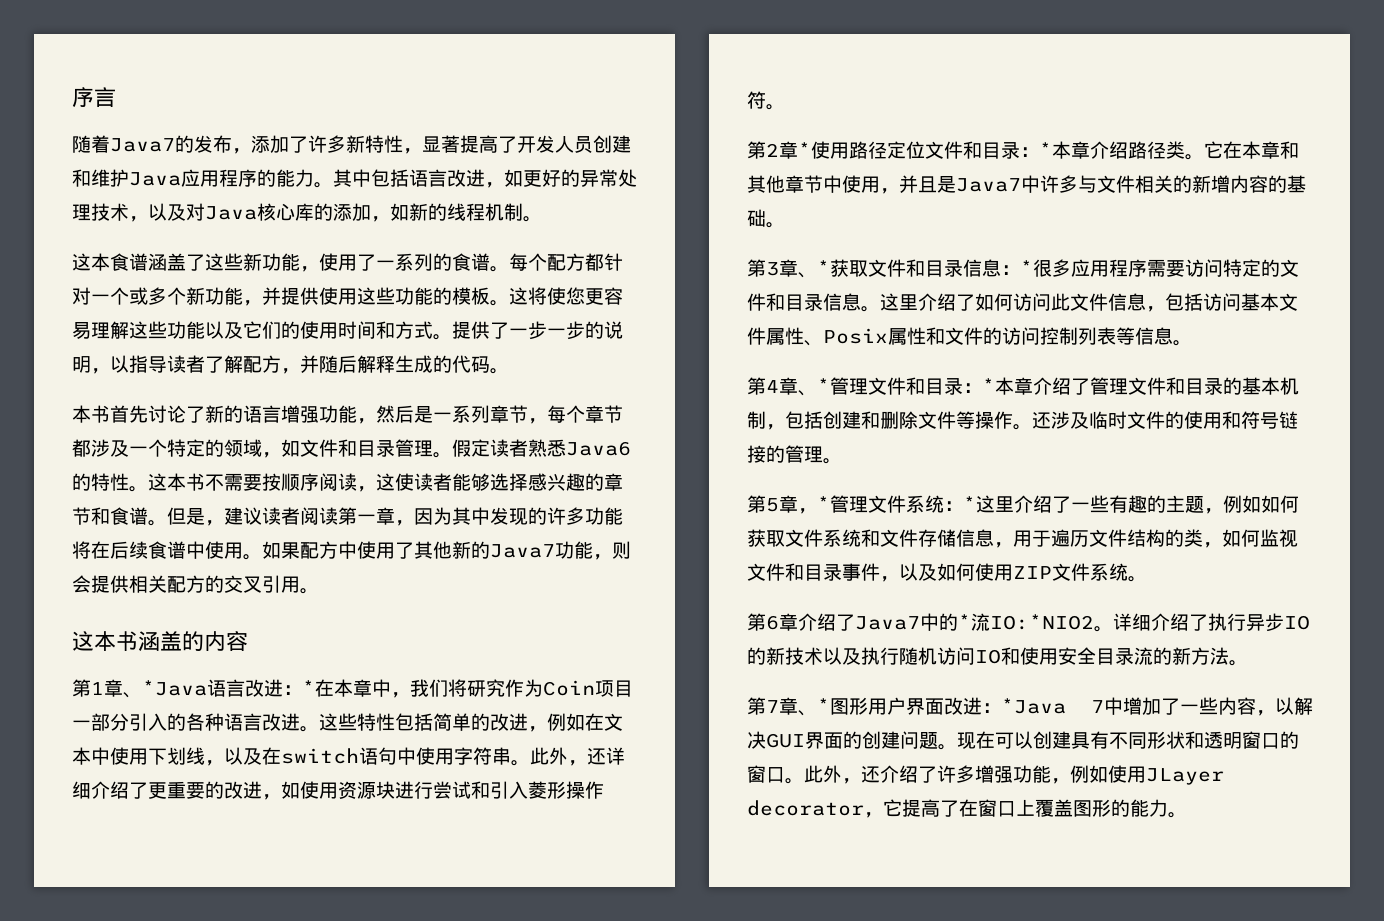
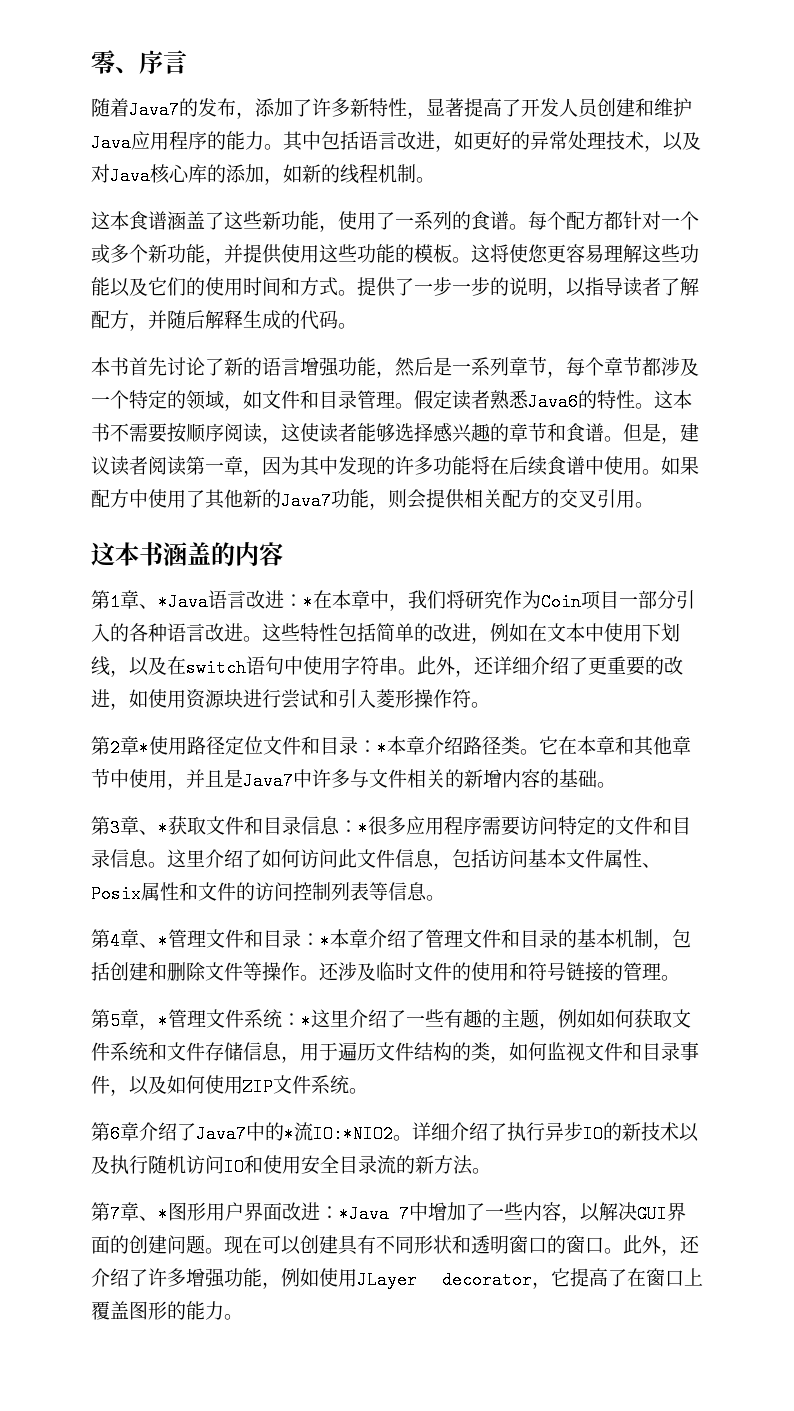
(72, 97) none -> [91,50,139,74] 零、

